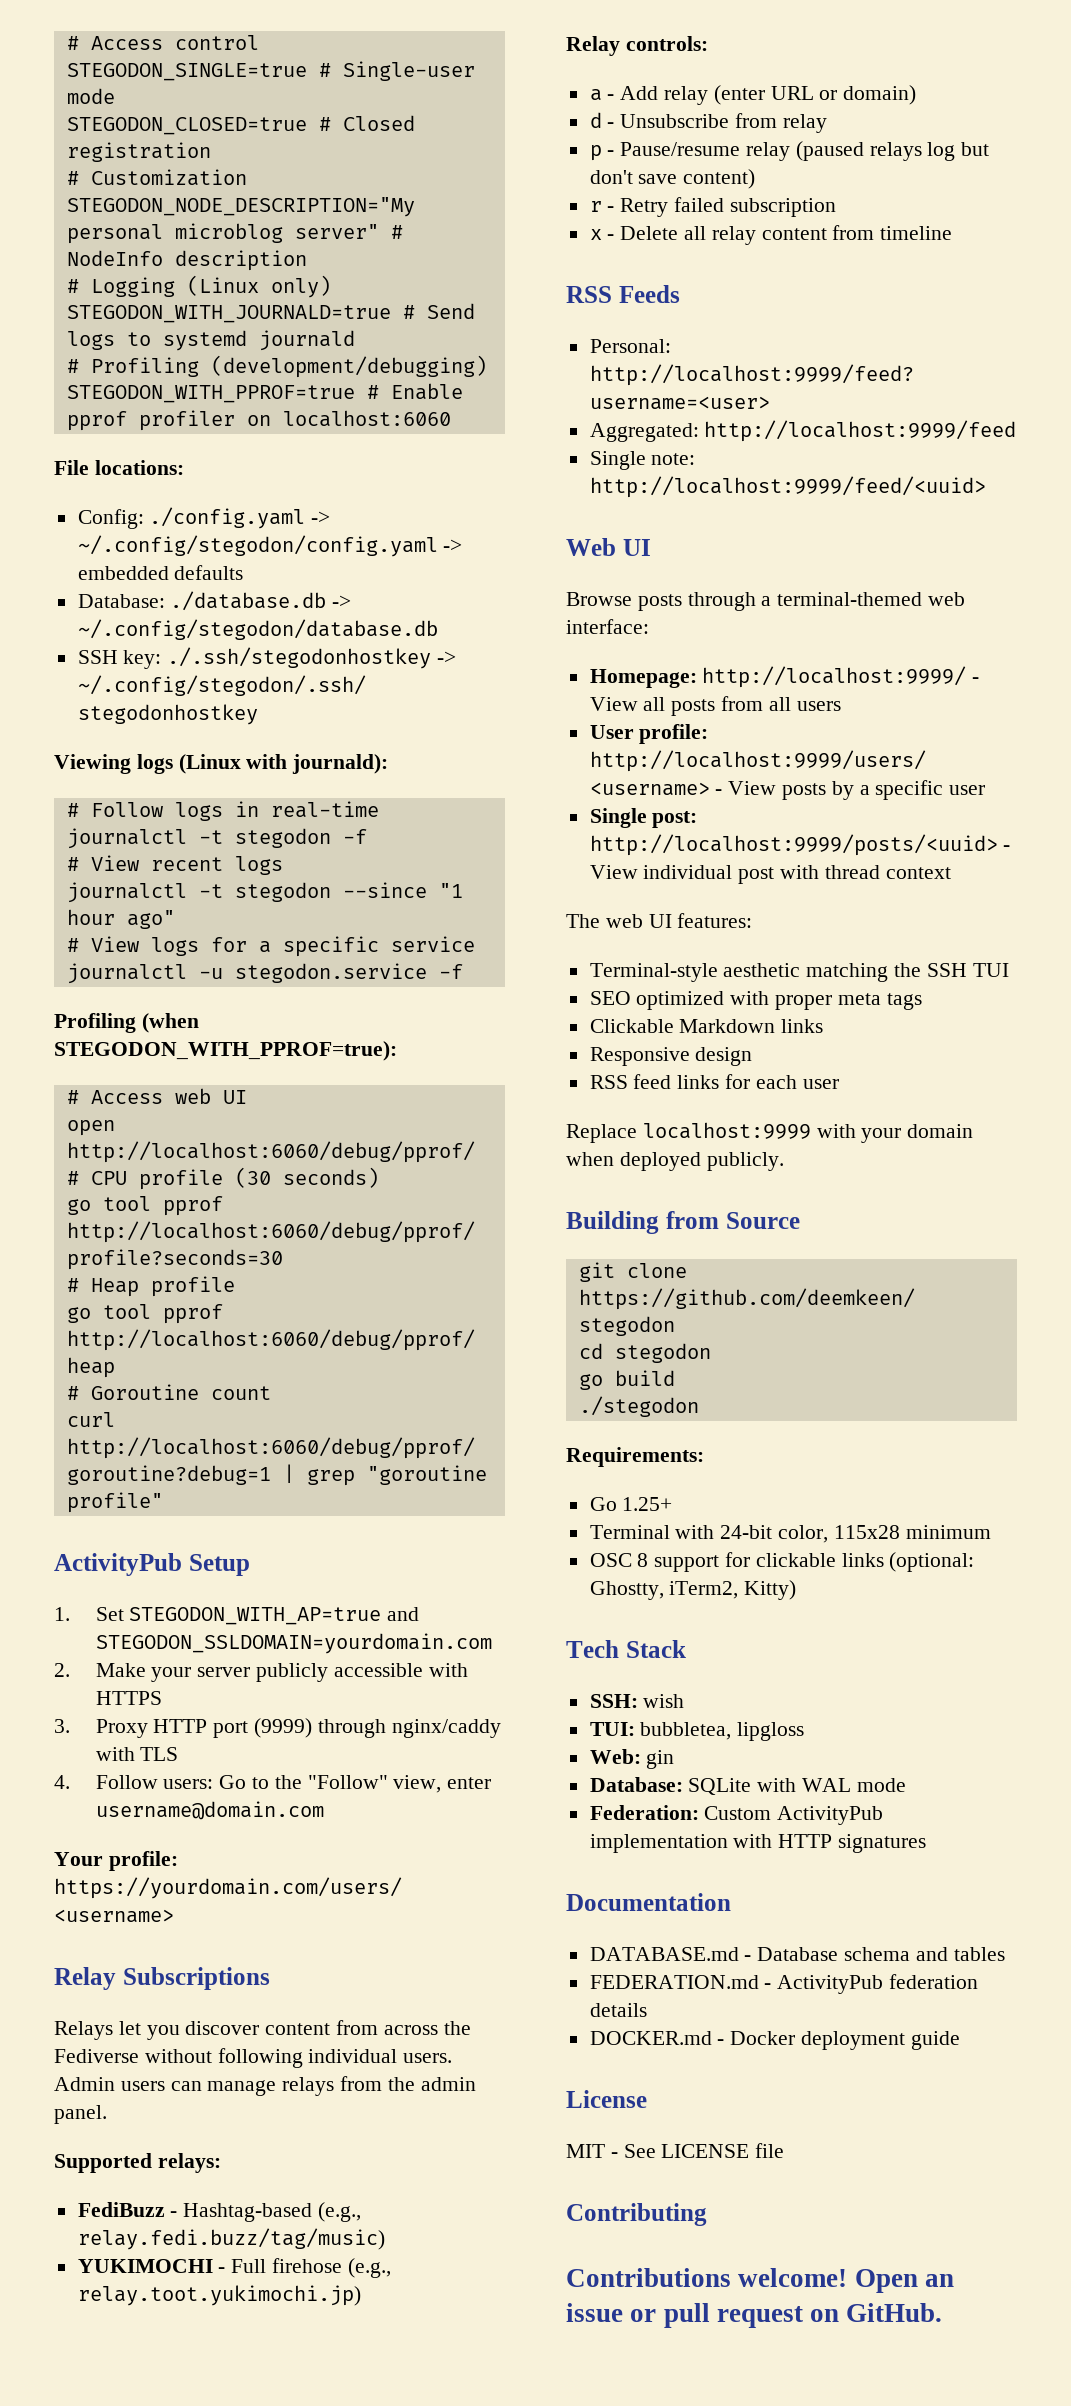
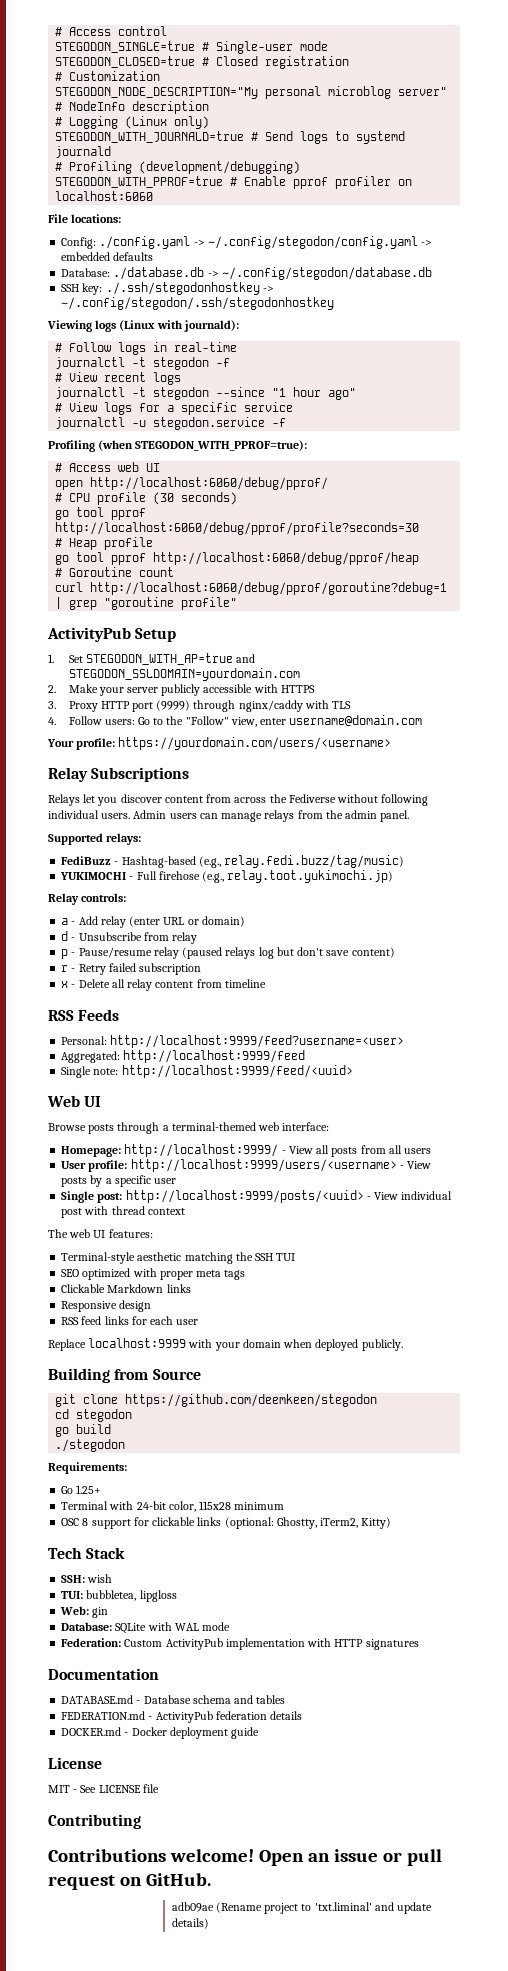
(943, 2312) none -> [171,1902,433,1914] [171,1918,209,1929] // adb09ae (Rename project to 'txt.liminal' and update details)

